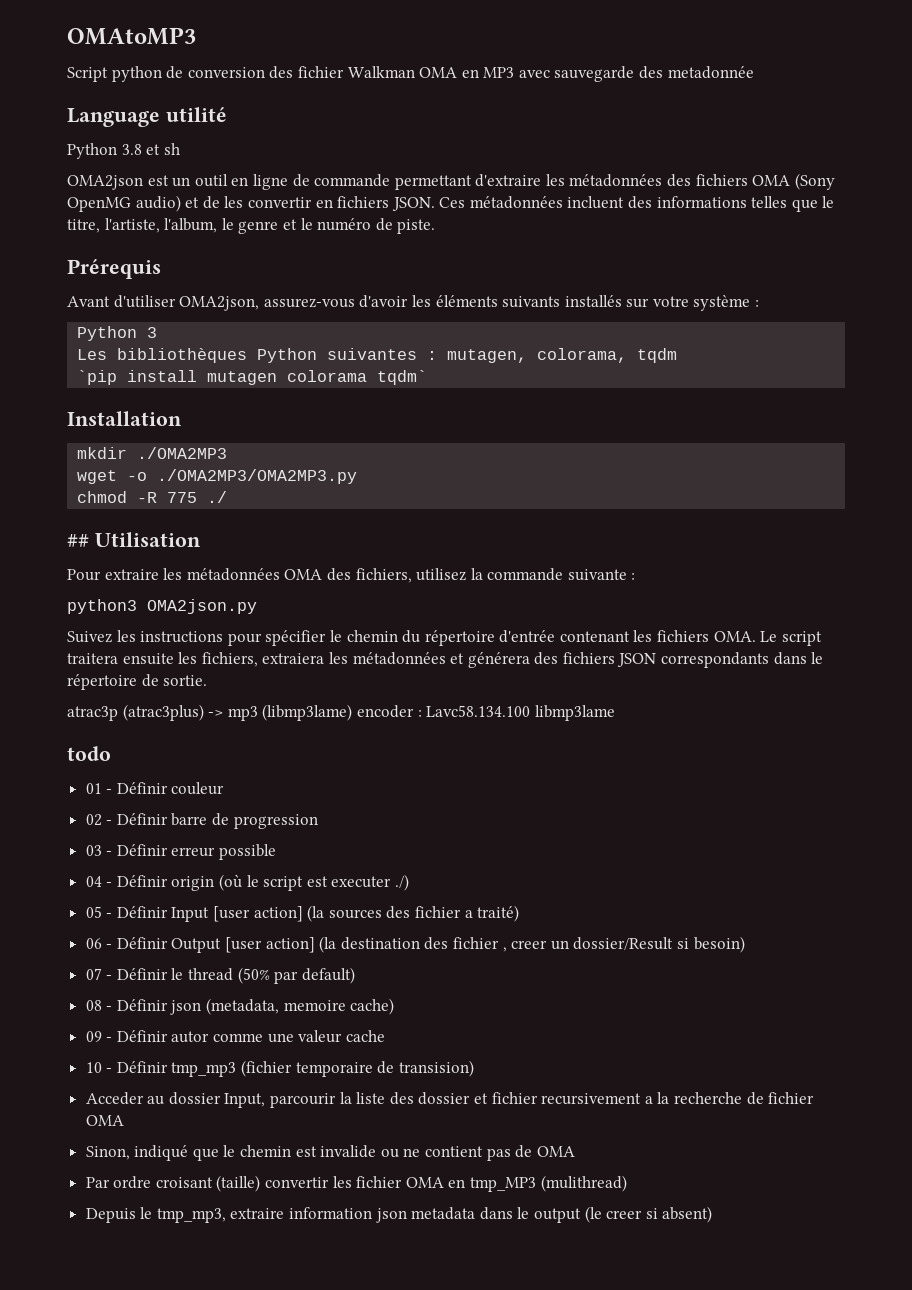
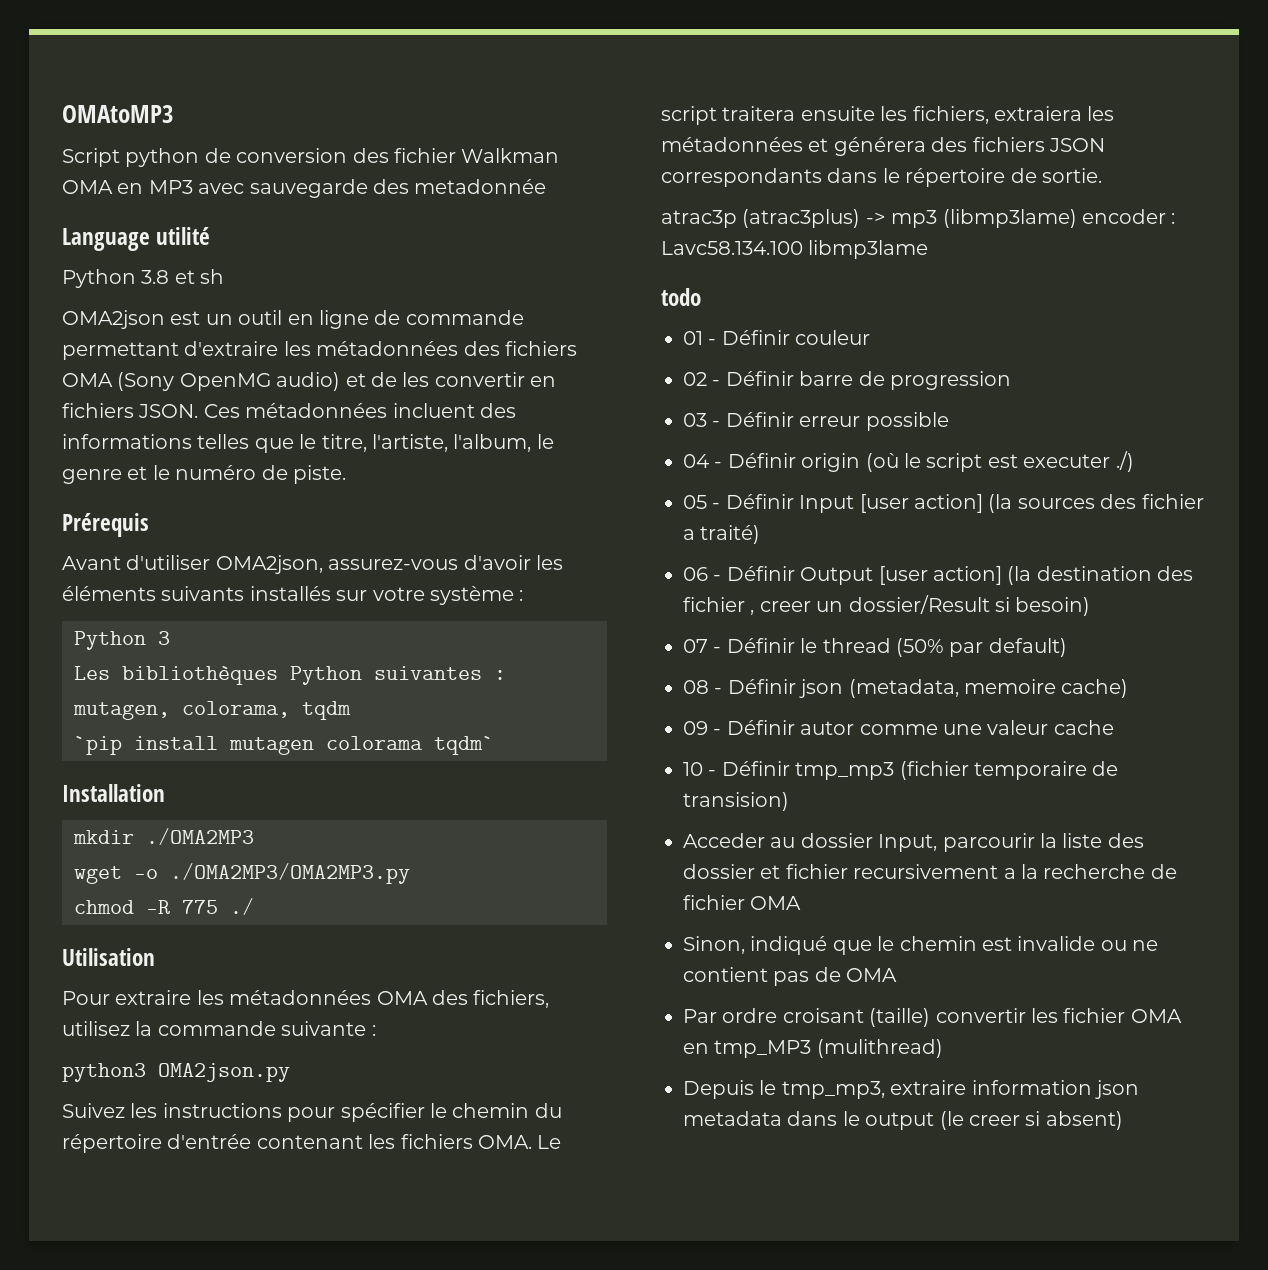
[67,534,89,547] ## -> (254, 906) none

